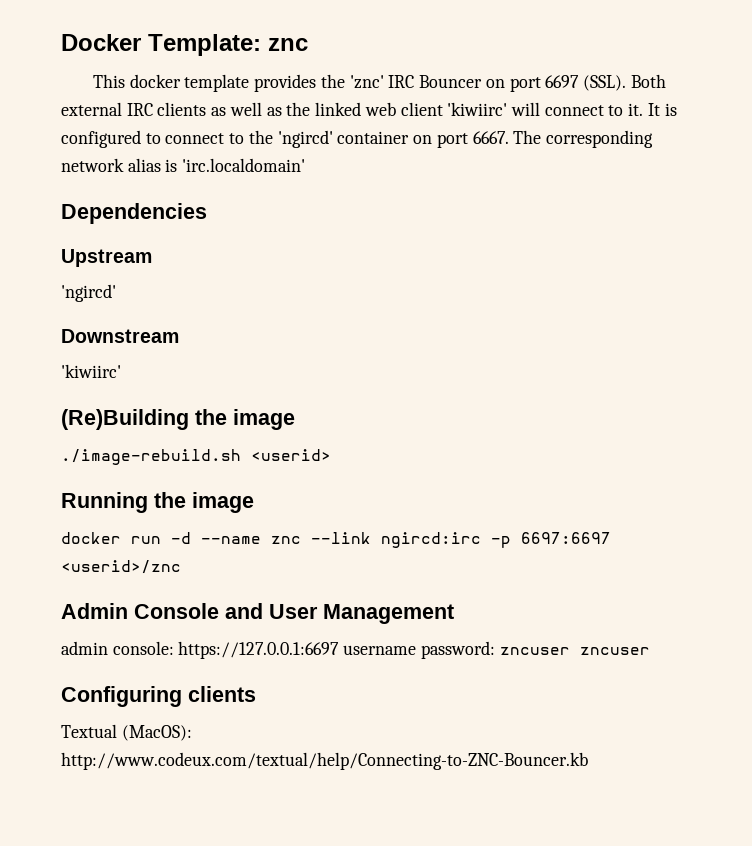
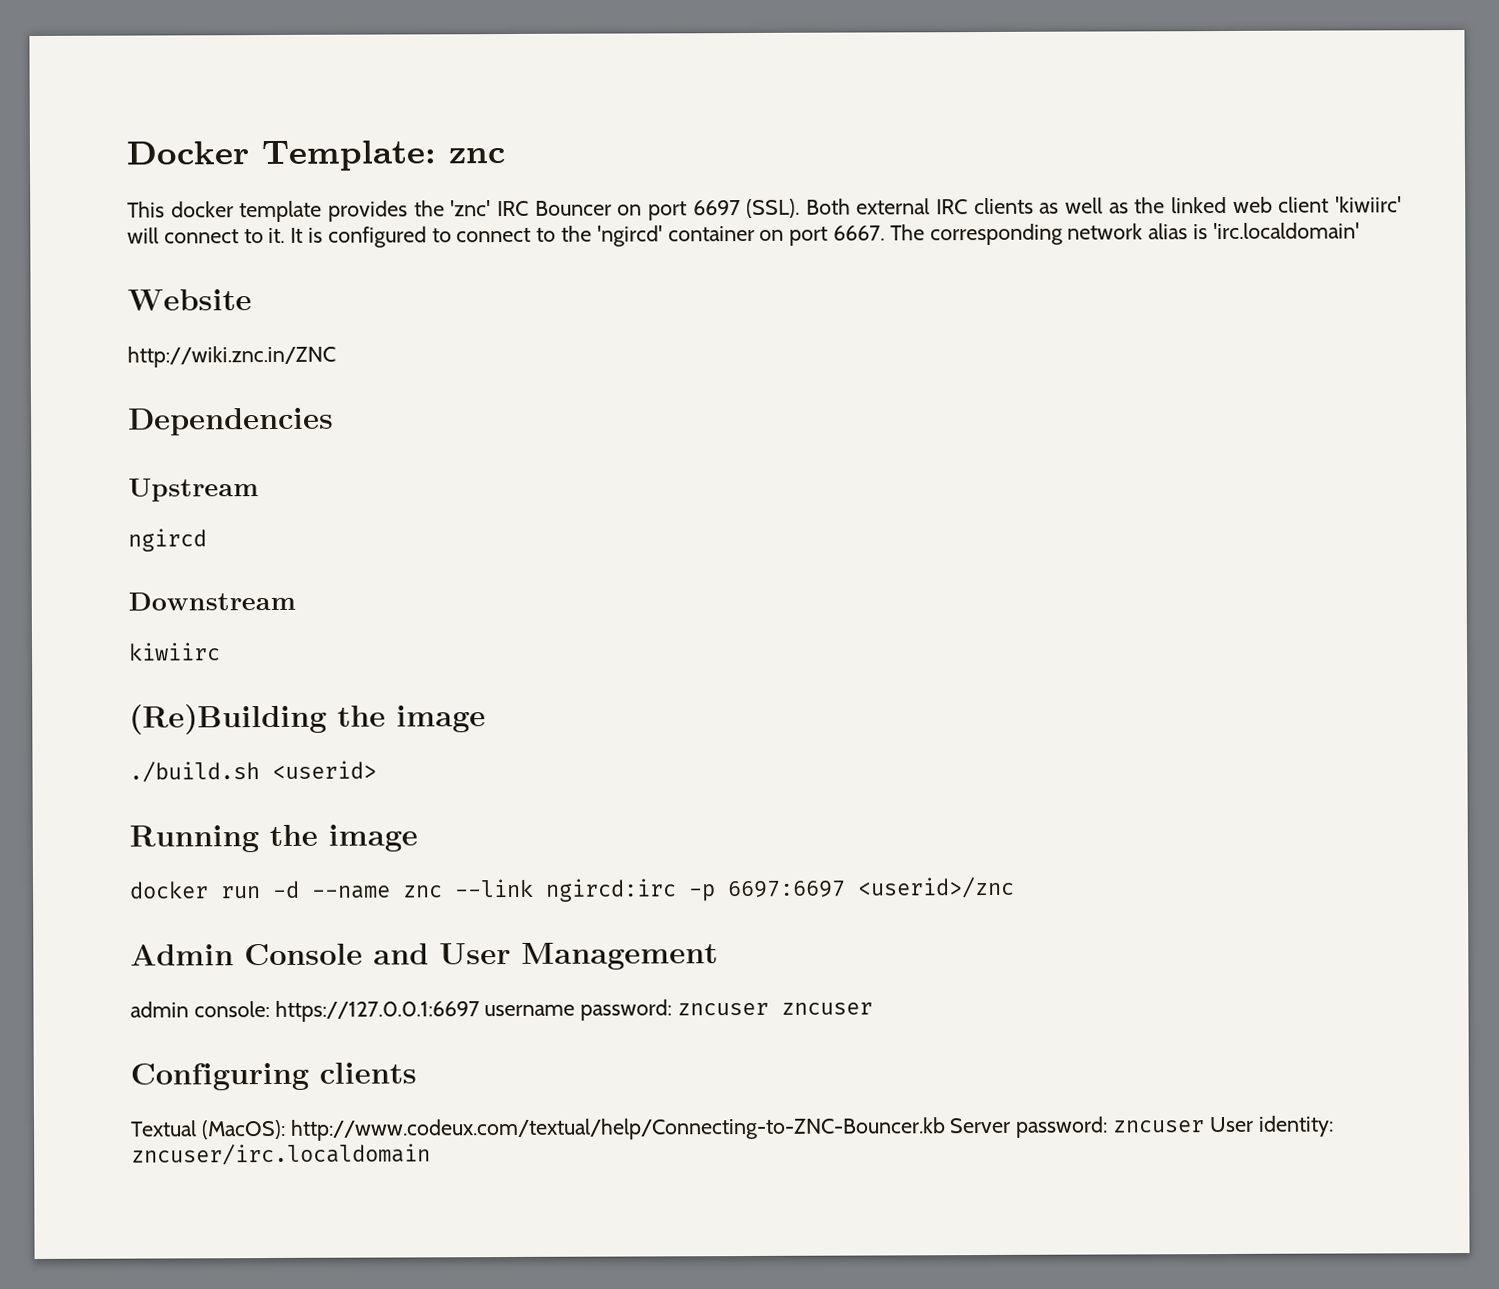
(306, 165) none -> [127,289,252,311] [127,345,336,368] // Website // http://wiki.znc.in/ZNC
[61,284,116,302] 'ngircd' -> [128,528,207,552] ngircd
[61,364,121,378] 'kiwiirc' -> [128,642,221,661] kiwiirc
[61,449,241,465] ./image-rebuild.sh -> [129,761,260,783] ./build.sh
(588, 761) none -> [949,1115,1334,1138] [131,1143,431,1166] Server password: zncuser User identity: zncuser/irc.localdomain

